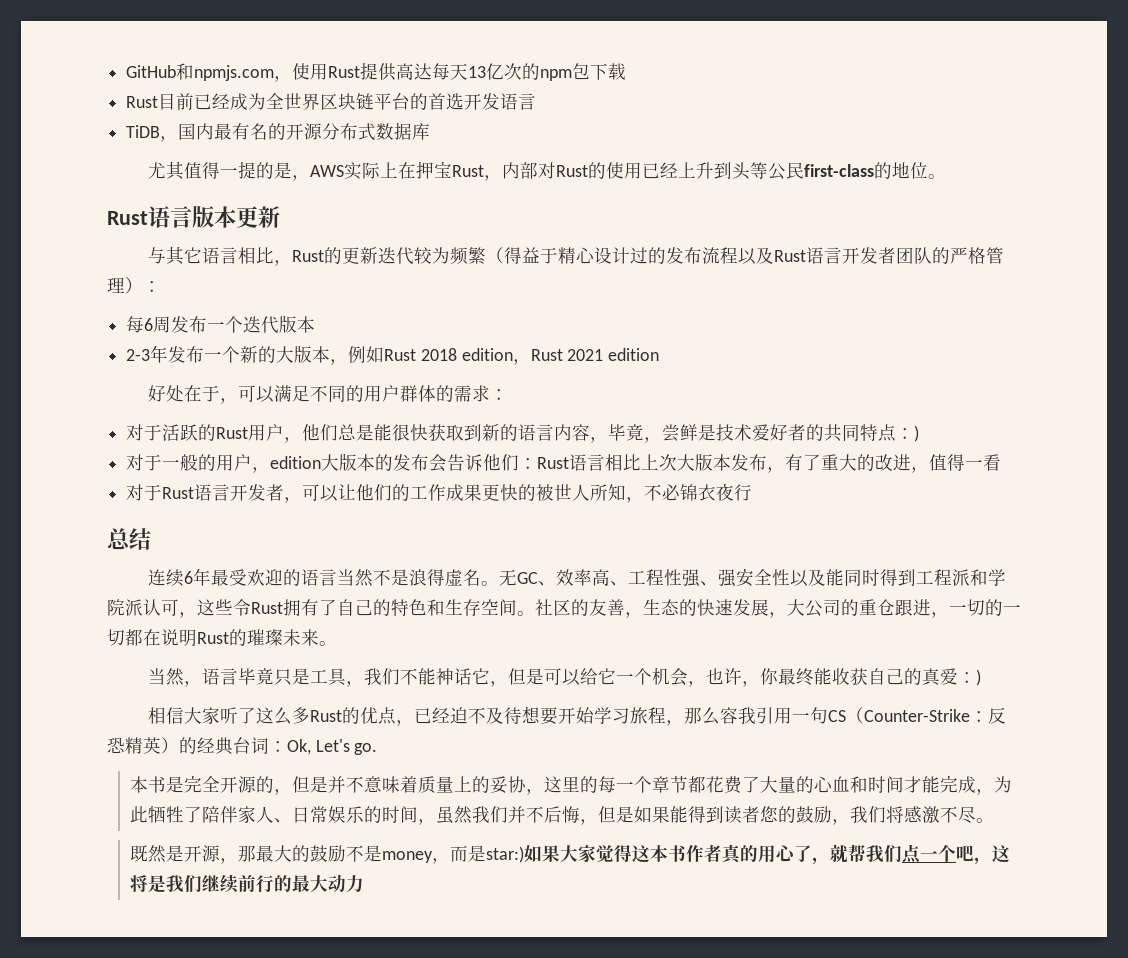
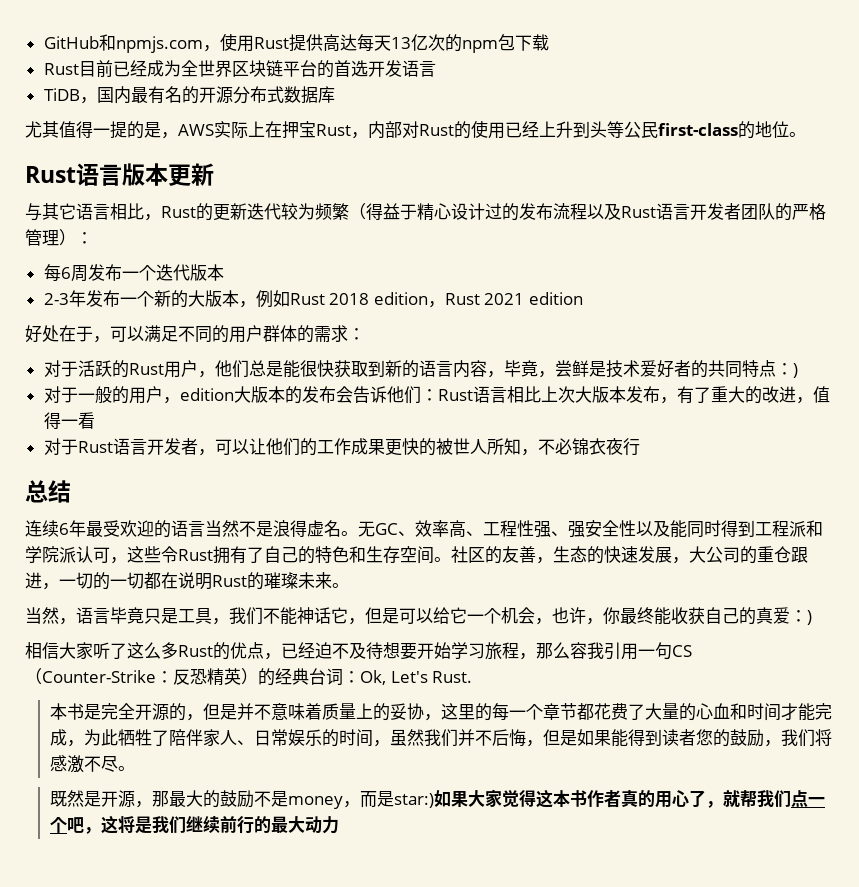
[354,743,378,755] go. -> [432,671,473,683] Rust.

